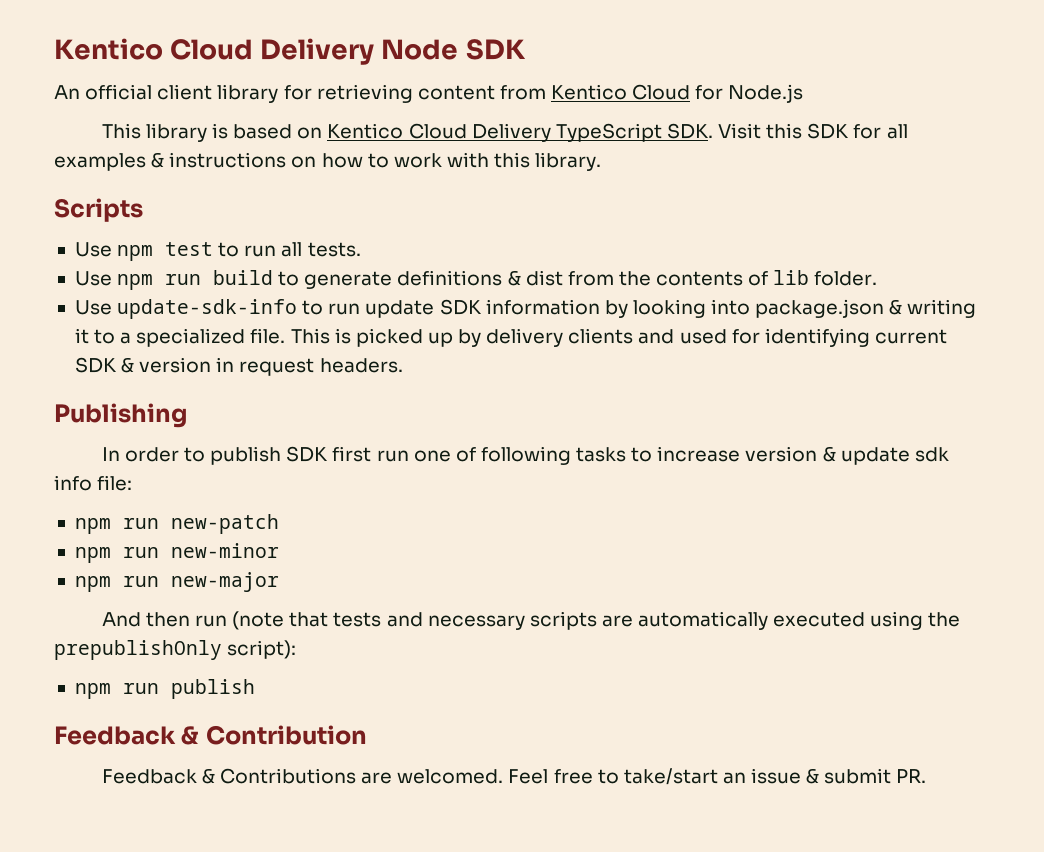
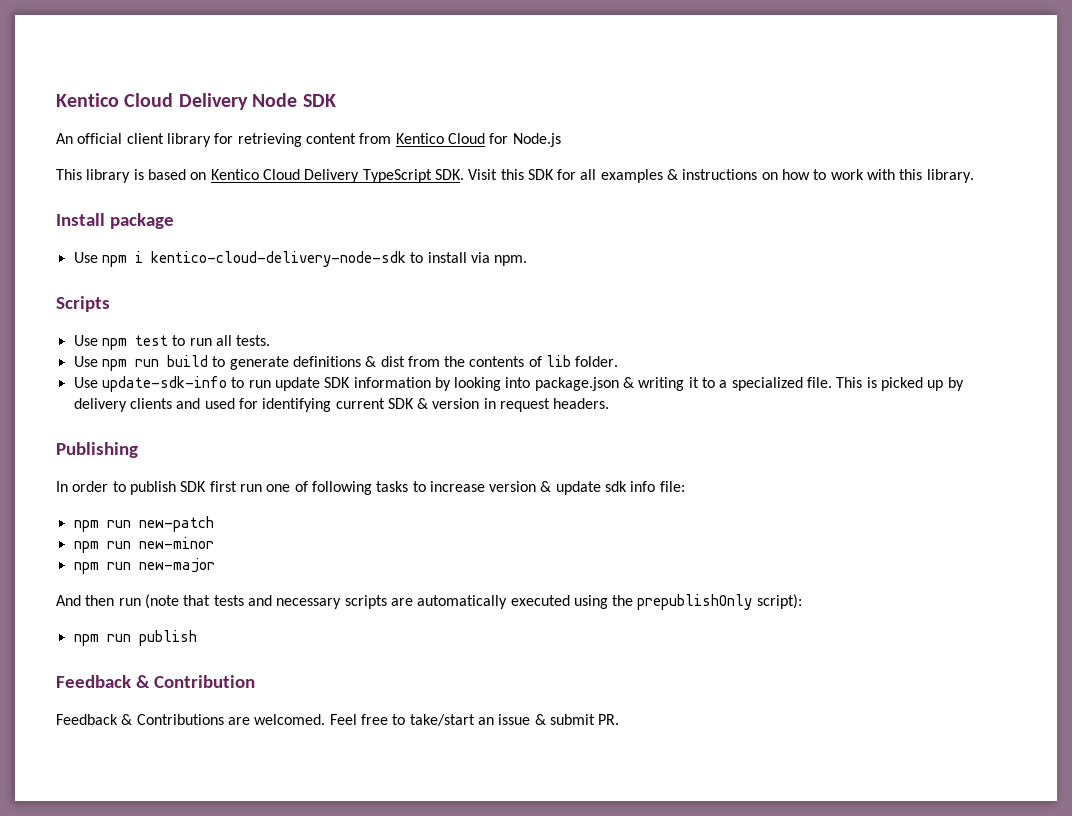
(602, 161) none -> [56,213,174,229] [73,251,528,267] // Install package // Use npm i kentico-cloud-delivery-node-sdk to install via npm.

